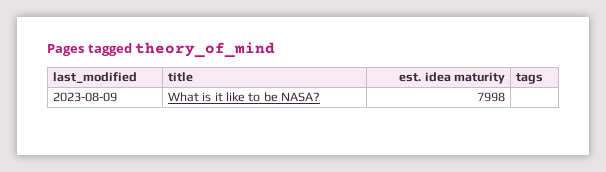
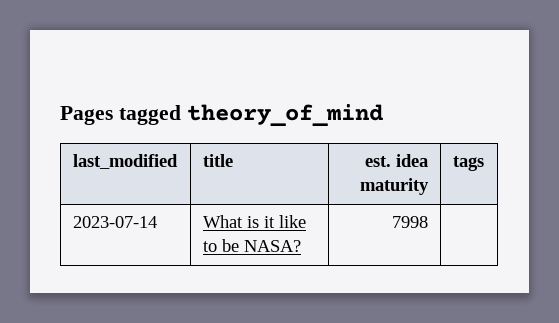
[52,92,117,102] 2023-08-09 -> [72,216,157,228] 2023-07-14

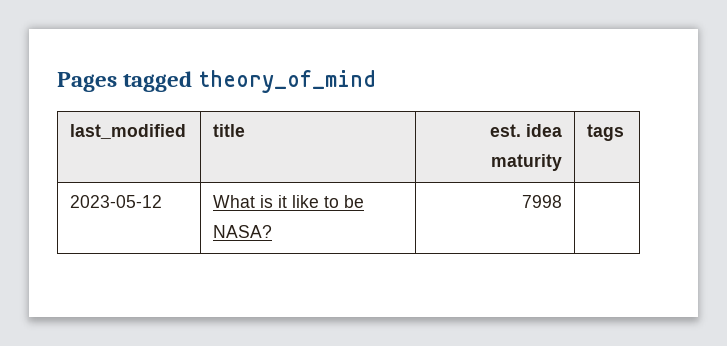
[72,216,157,228] 2023-07-14 -> [70,195,163,208] 2023-05-12

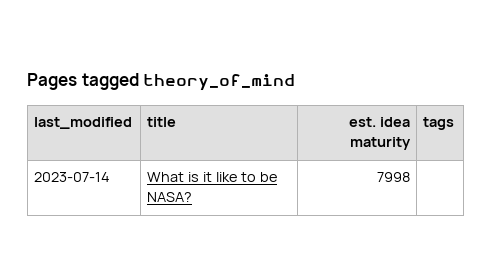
[70,195,163,208] 2023-05-12 -> [34,172,111,182] 2023-07-14

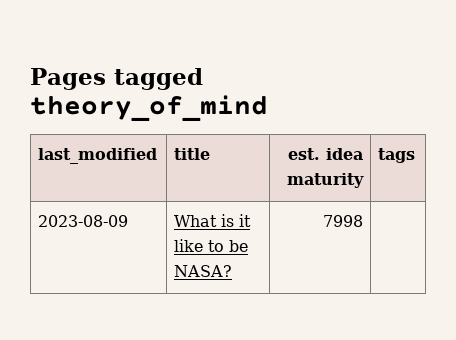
[34,172,111,182] 2023-07-14 -> [38,215,129,227] 2023-08-09

